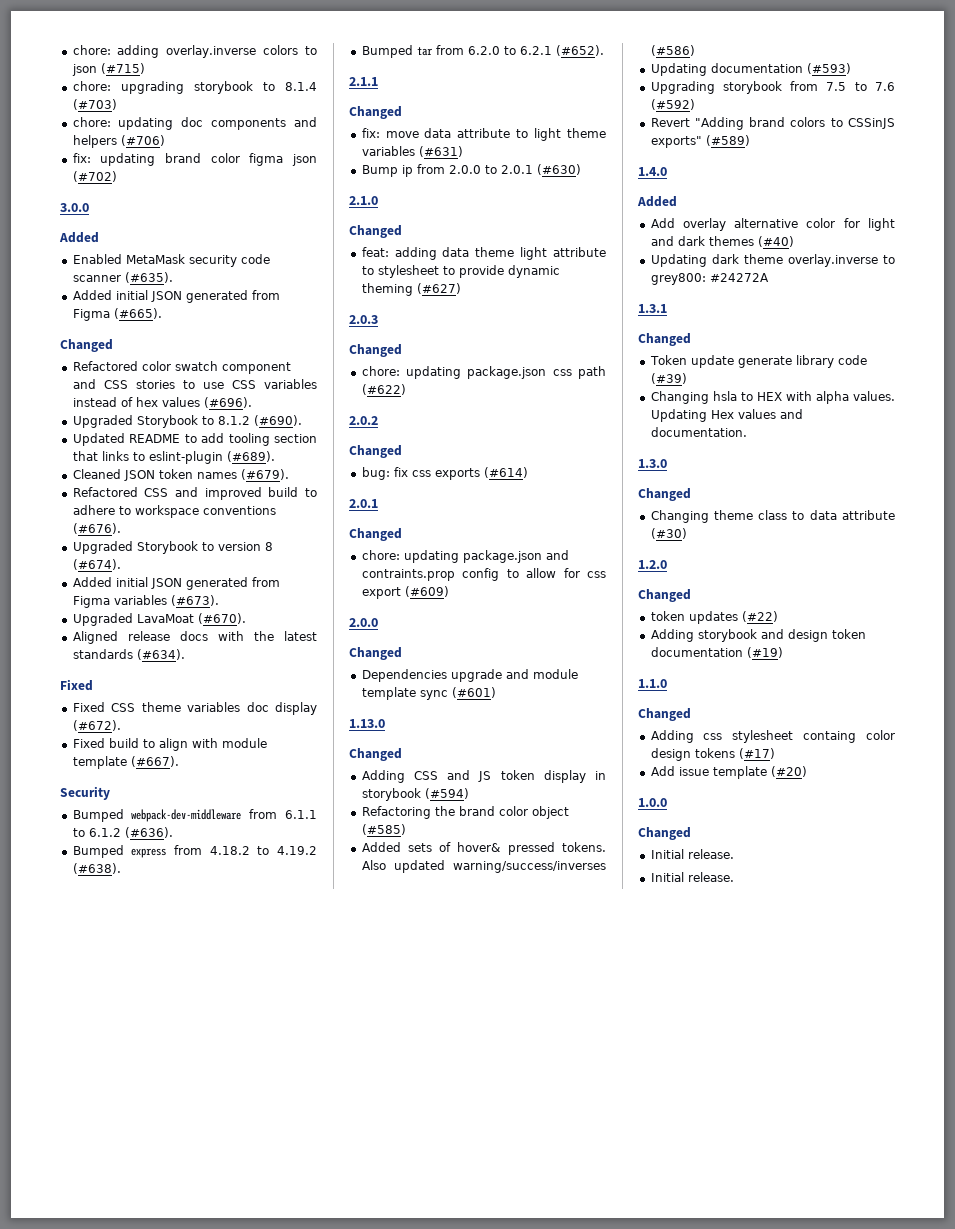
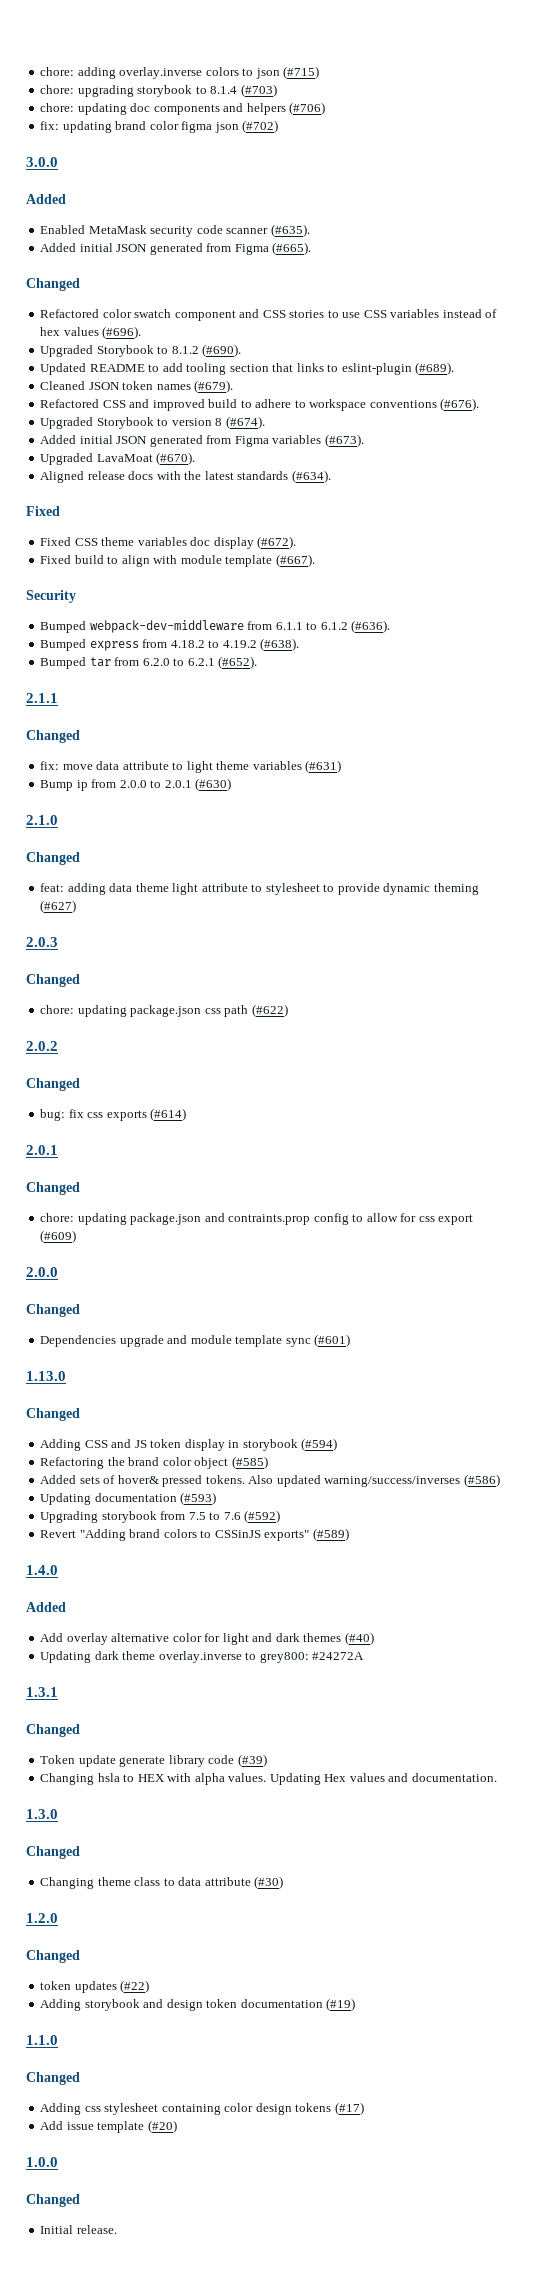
[803,731,857,743] containg -> [161,2104,221,2115] containing
[650,872,734,882] // Initial release. -> (117, 2229) none

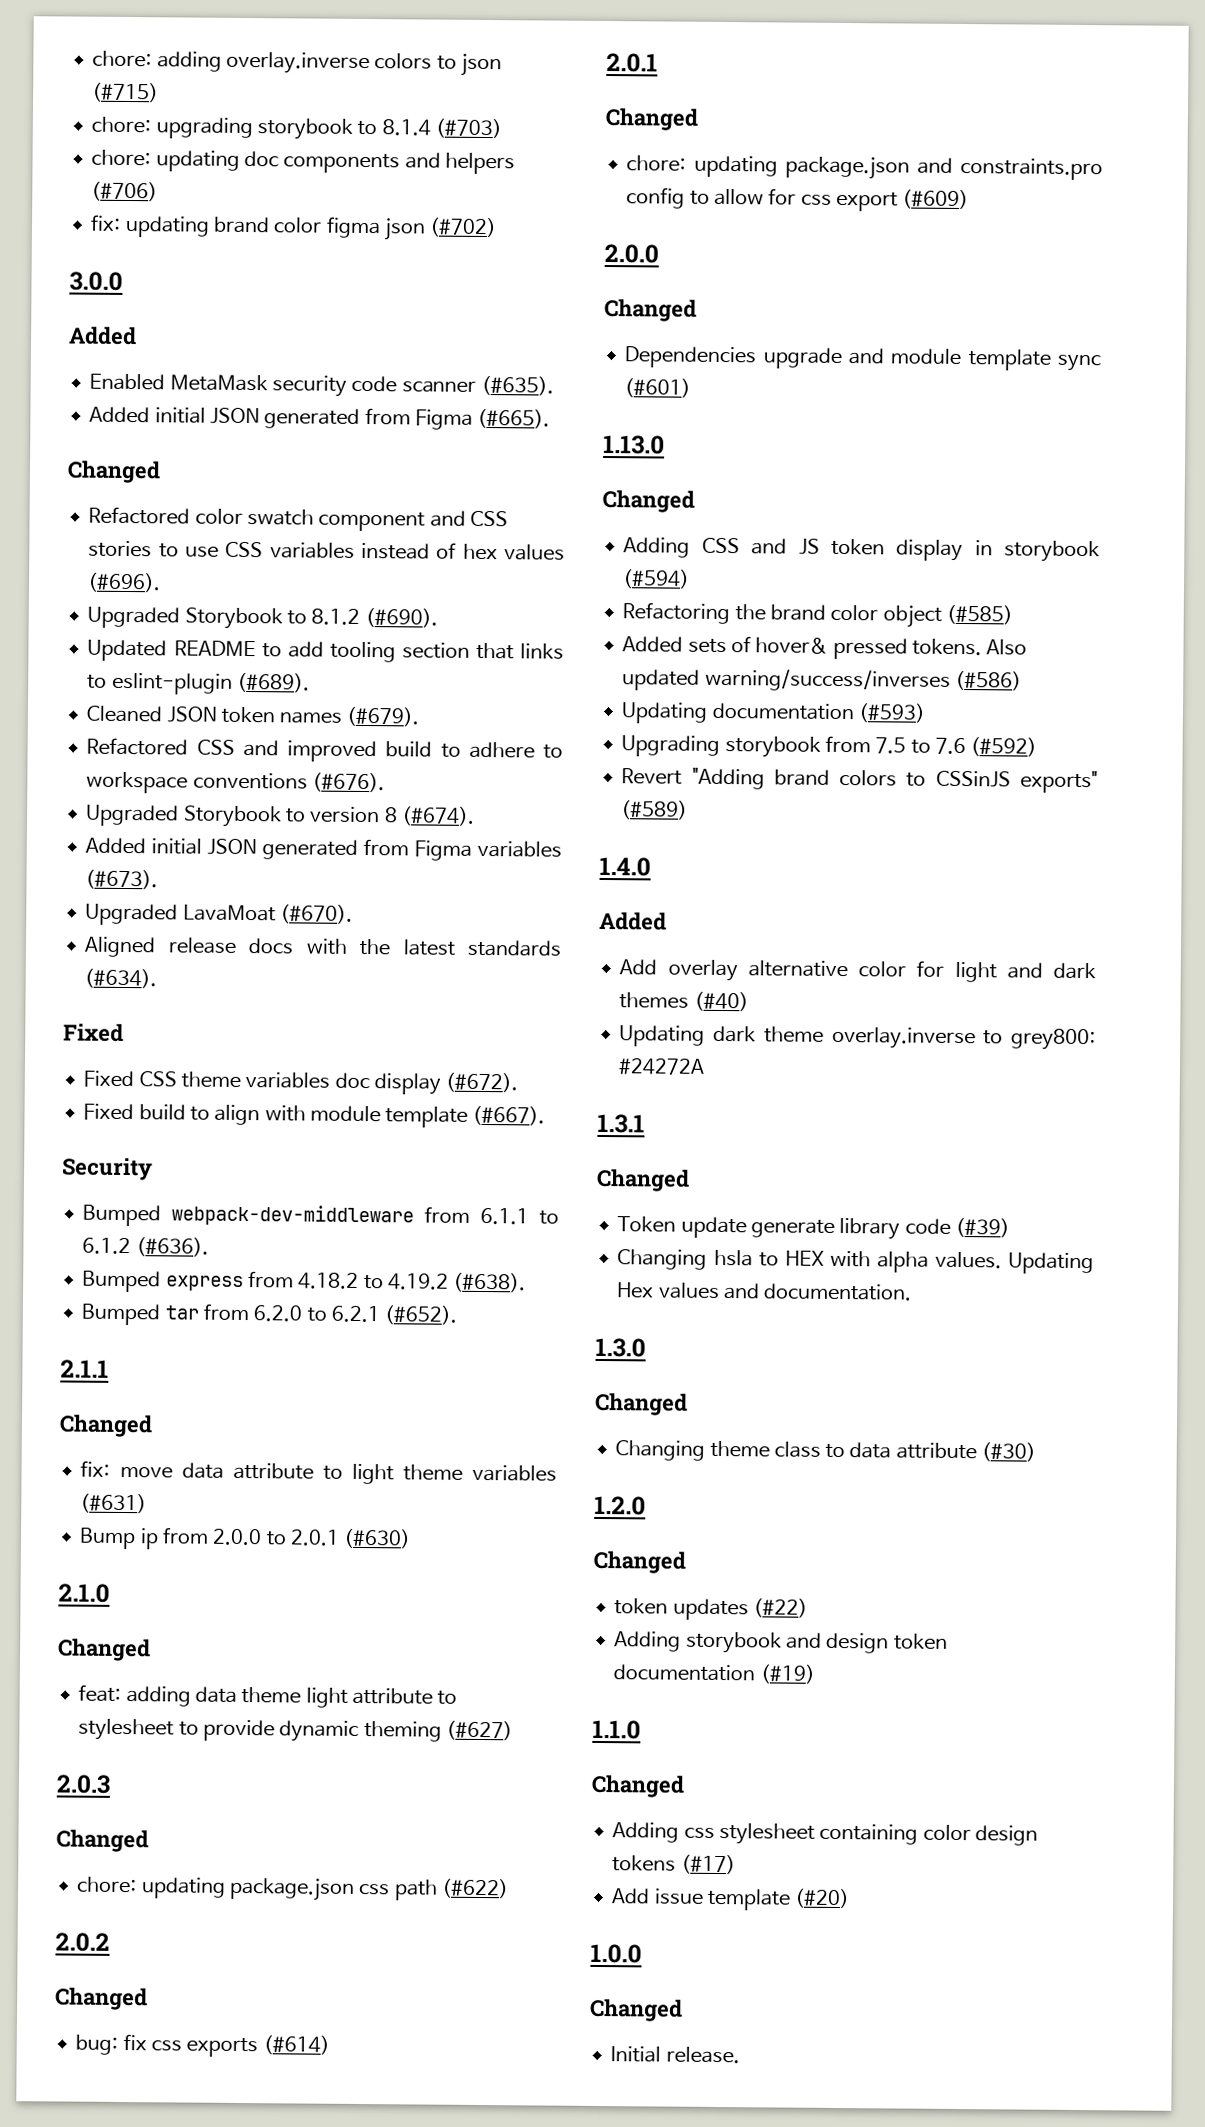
[228,1214,311,1225] contraints.prop -> [960,157,1103,181] constraints.pro

